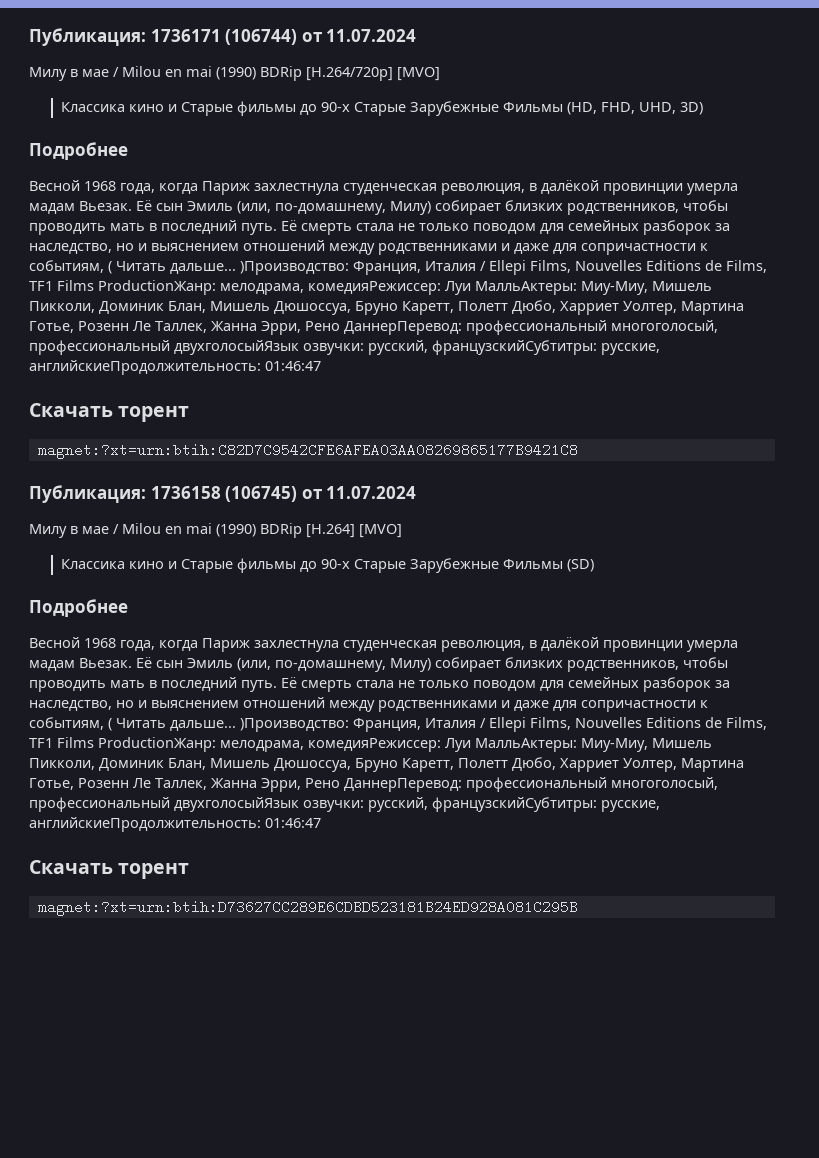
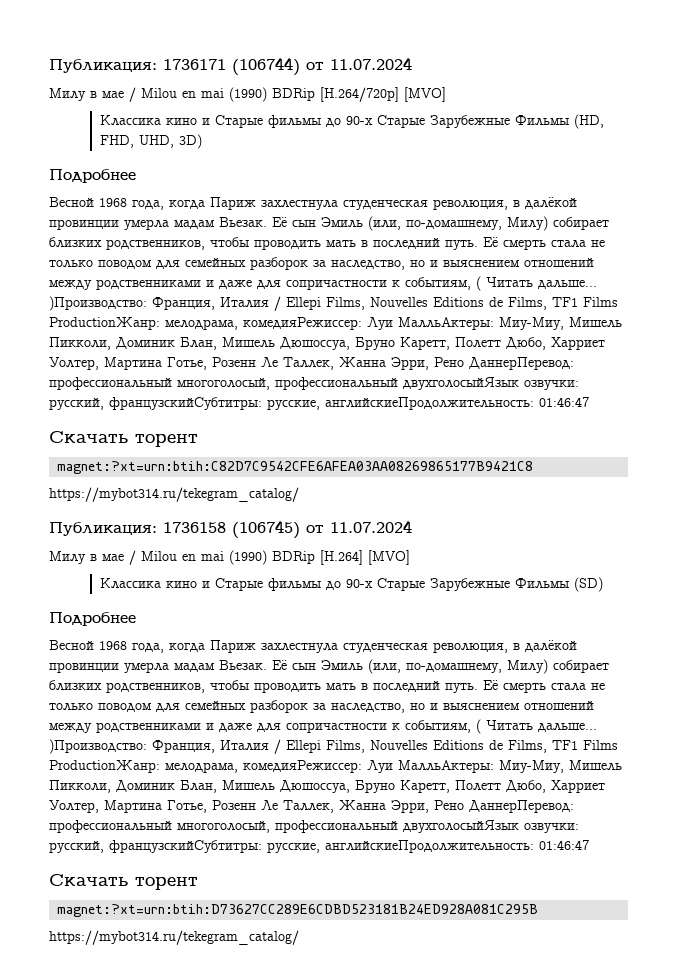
(578, 451) none -> [49,487,299,502] // https://mybot314.ru/tekegram_catalog/
(578, 908) none -> [49,930,299,945] // https://mybot314.ru/tekegram_catalog/

